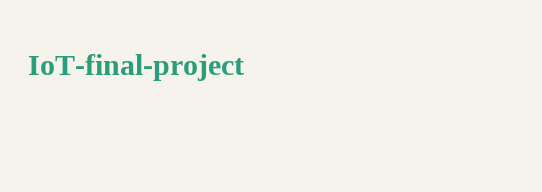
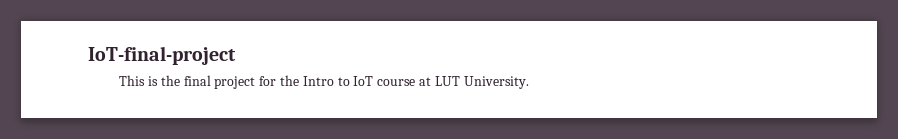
(244, 67) none -> [119,75,529,89] // This is the final project for the Intro to IoT course at LUT University.

